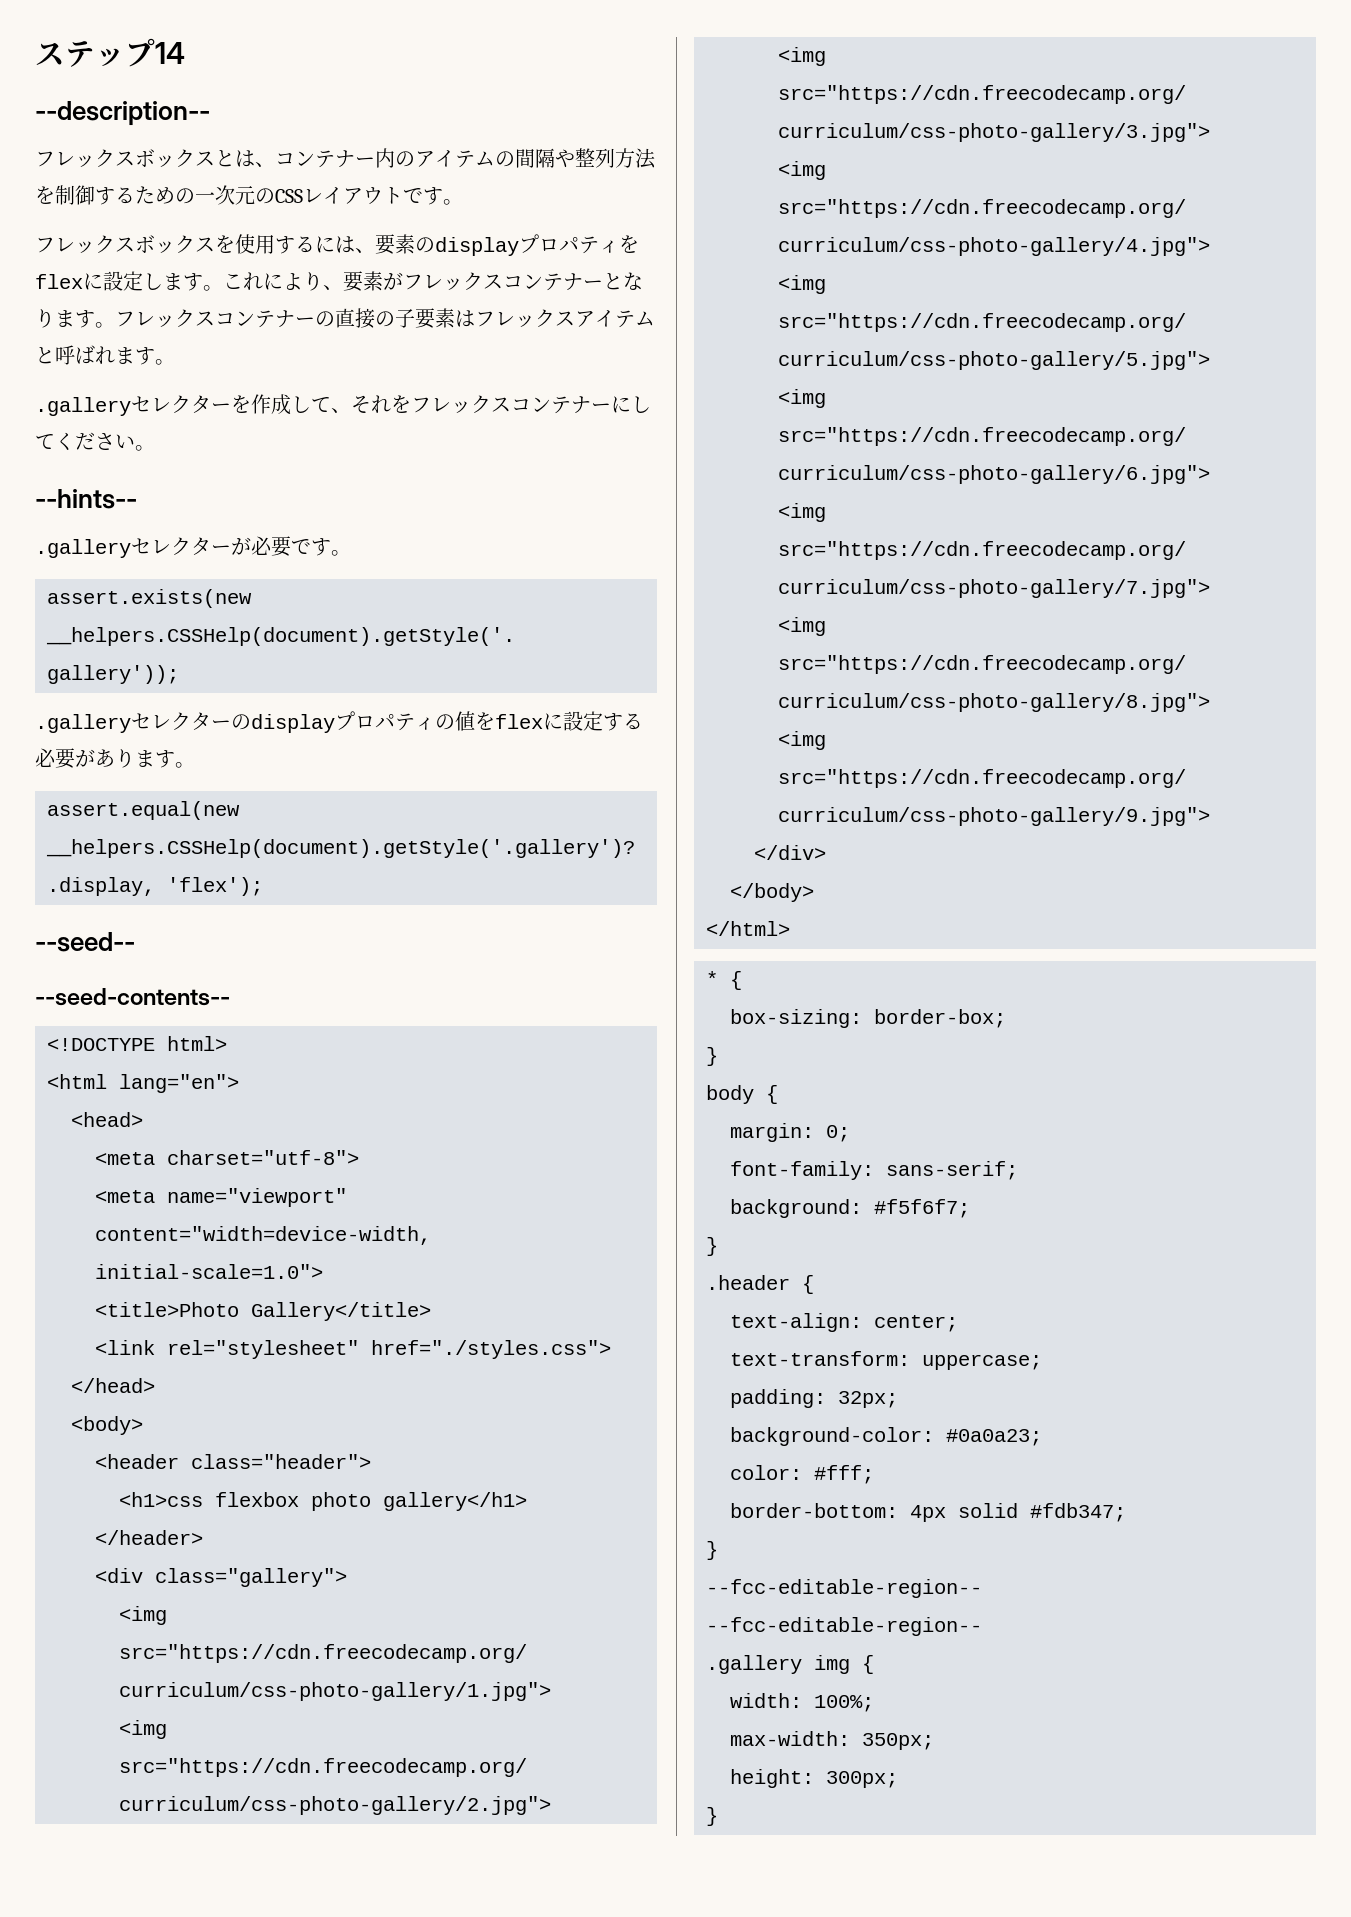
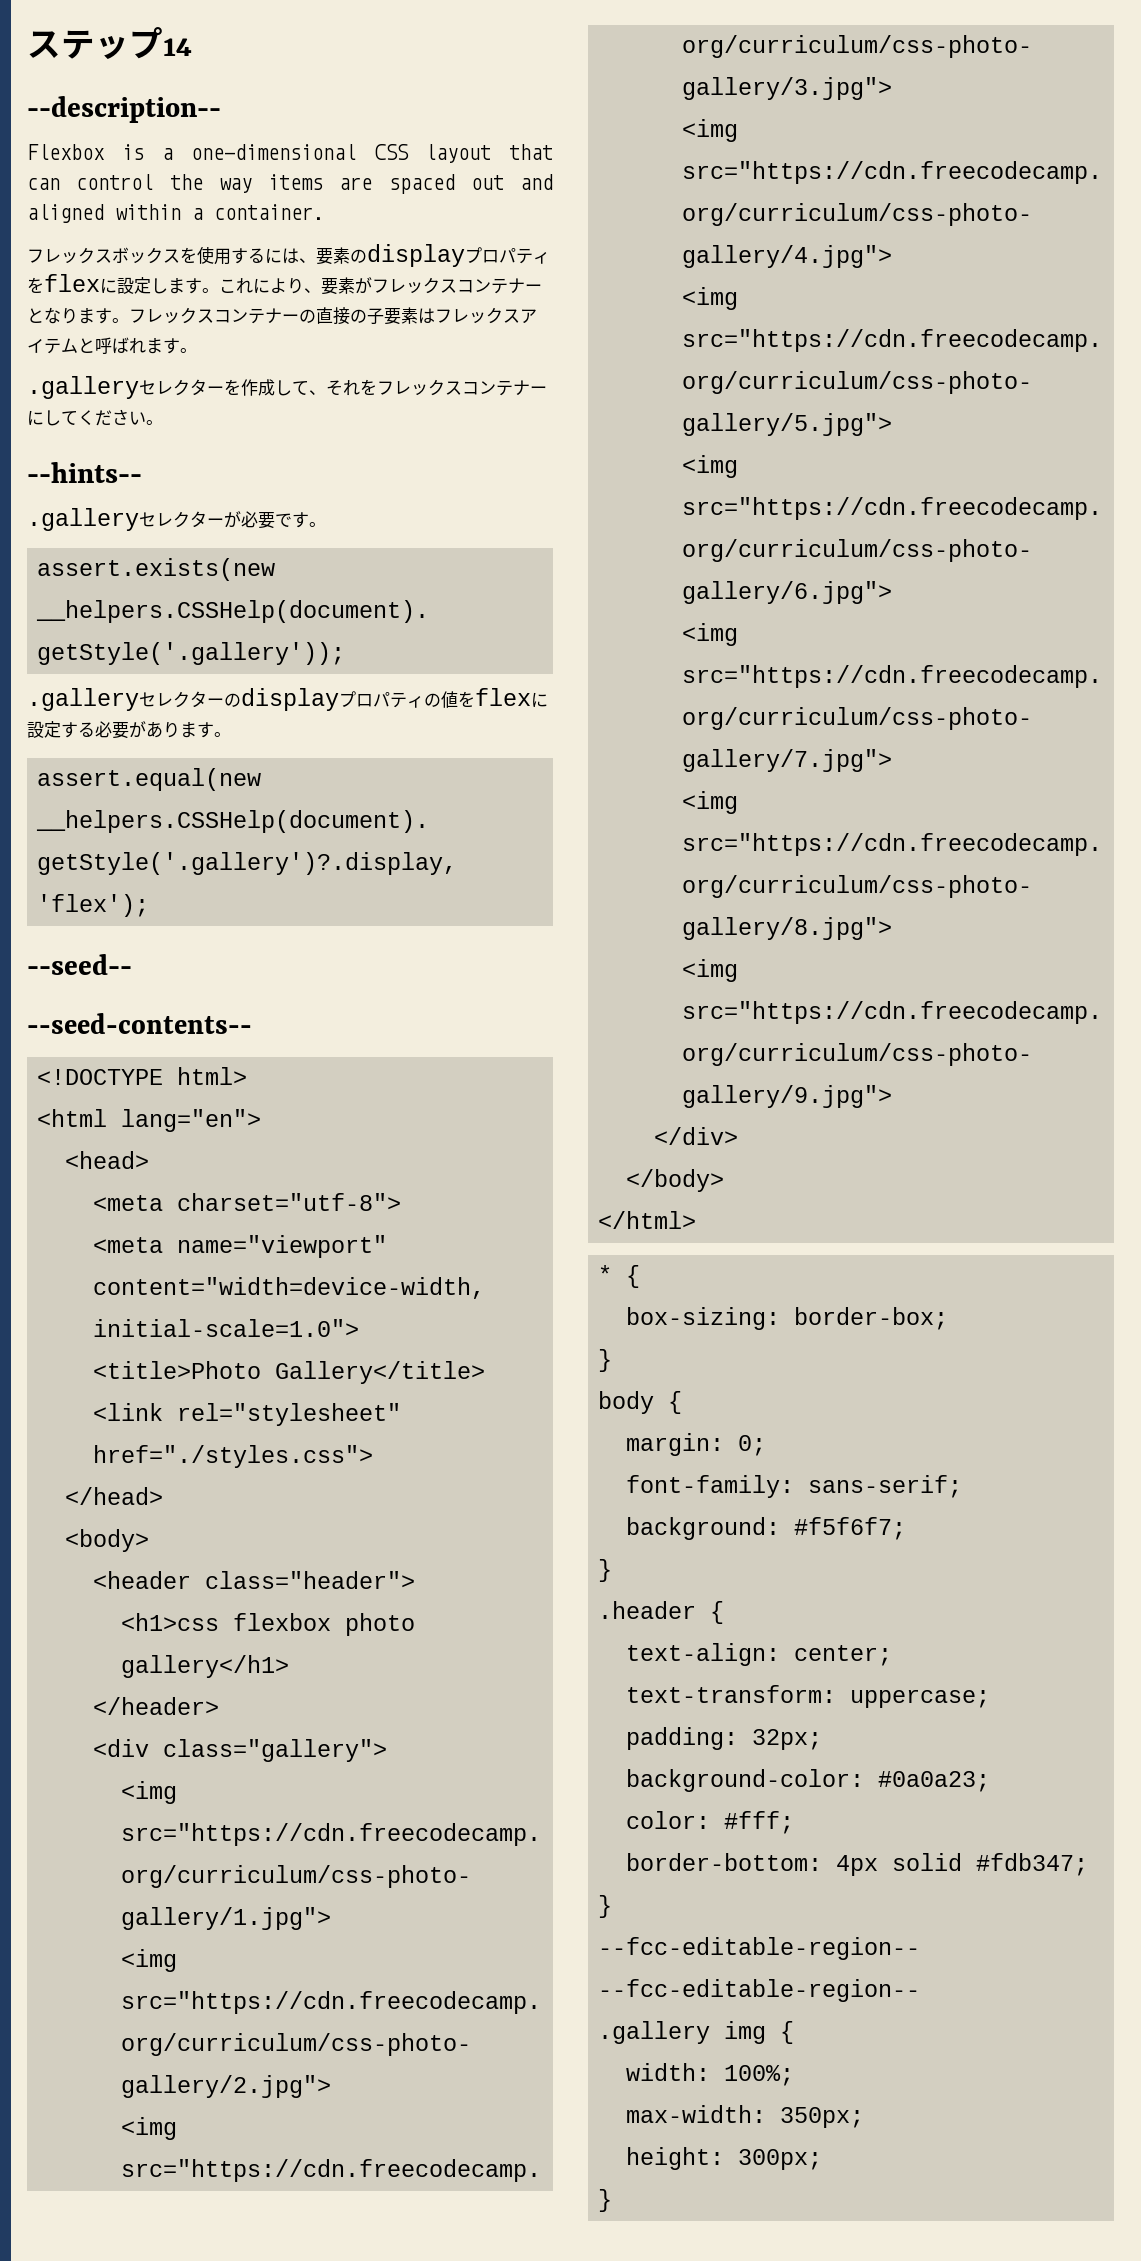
[35,148,656,169] [35,185,463,205] フレックスボックスとは、コンテナー内のアイテムの間隔や整列方法を制御するための一次元のCSSレイアウトです。 -> [27,144,553,163] [27,174,553,194] [27,204,324,223] Flexbox is a one-dimensional CSS layout that can control the way items are spaced out and aligned within a container.

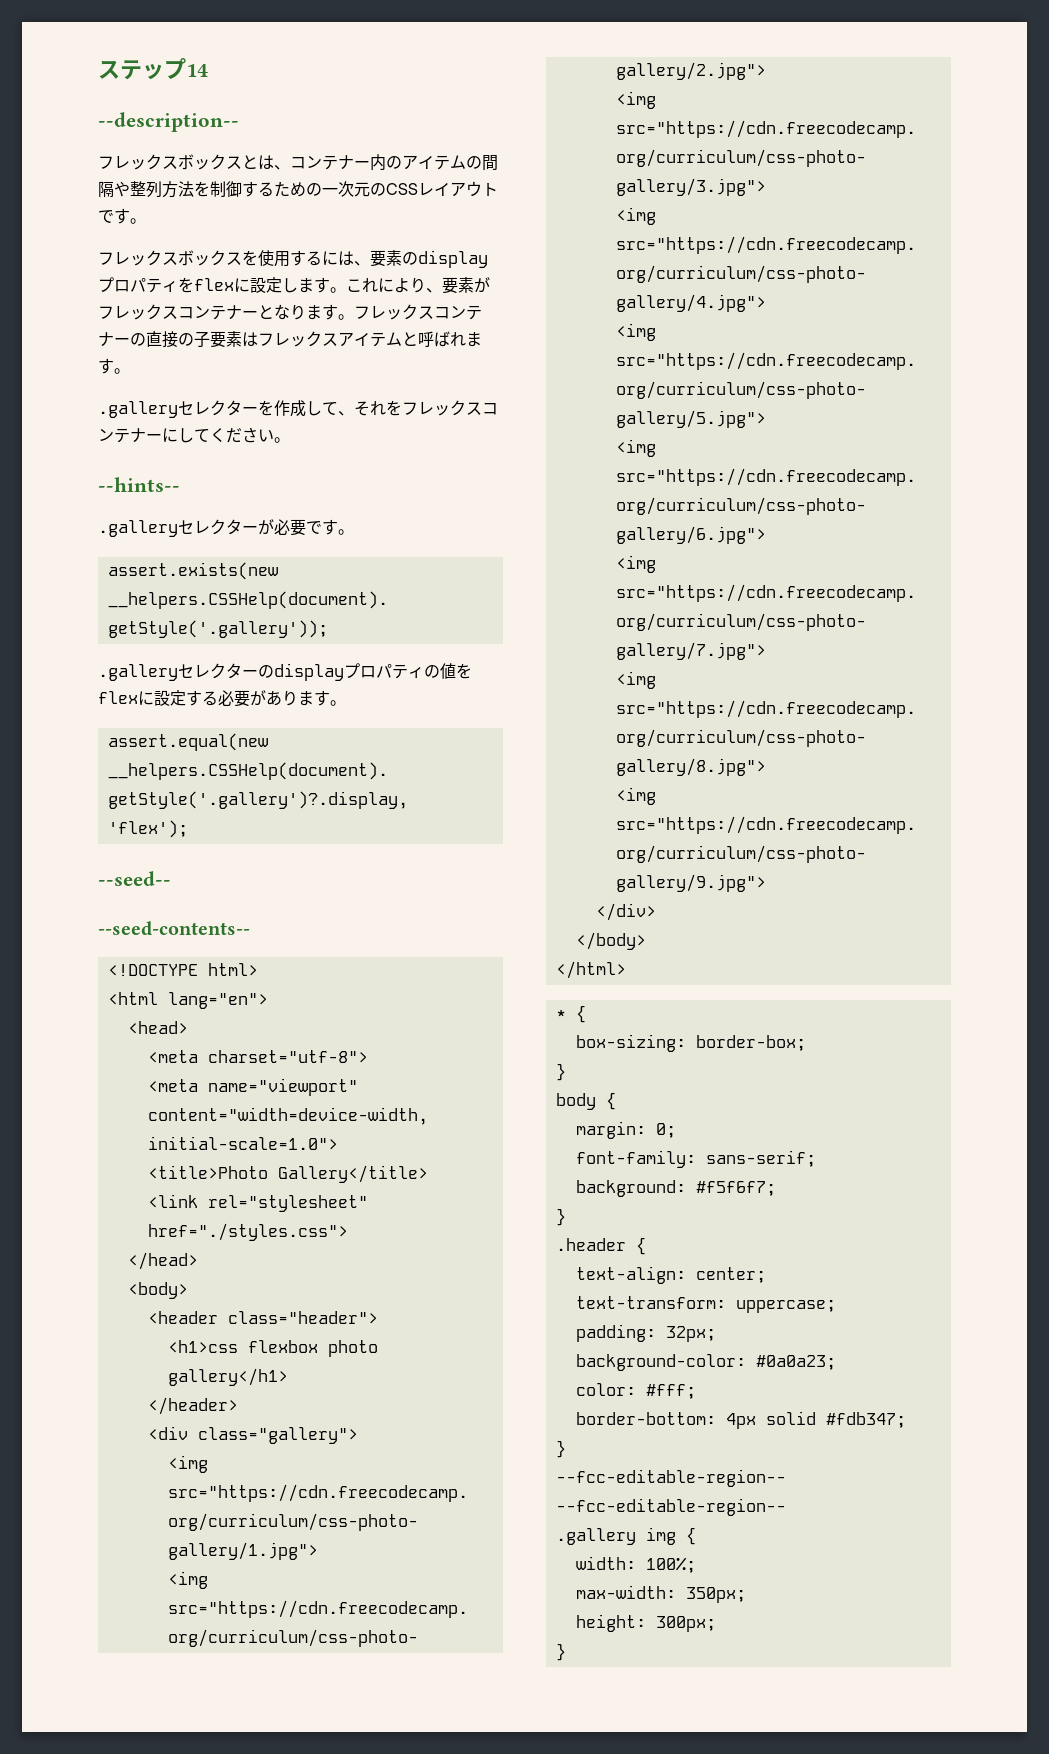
[27,144,553,163] [27,174,553,194] [27,204,324,223] Flexbox is a one-dimensional CSS layout that can control the way items are spaced out and aligned within a container. -> [98,154,498,171] [98,181,498,198] [98,208,146,224] フレックスボックスとは、コンテナー内のアイテムの間隔や整列方法を制御するための一次元のCSSレイアウトです。

